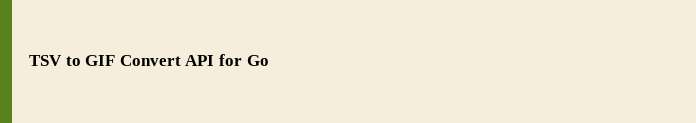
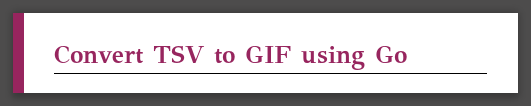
(29, 60) none -> [54,45,144,64] Convert
[119,54,242,66] Convert API for -> [301,46,365,70] using

